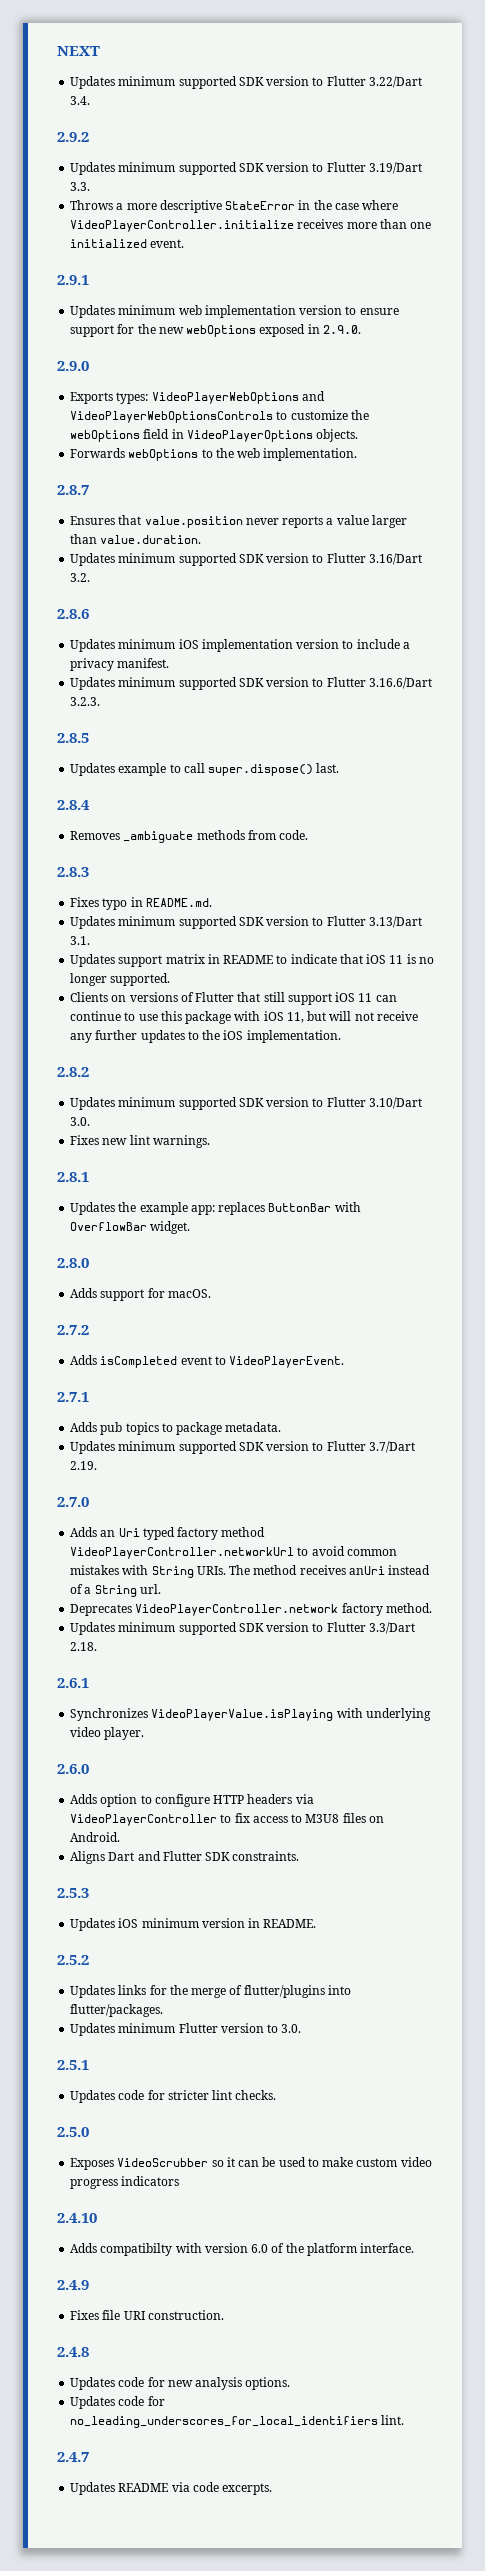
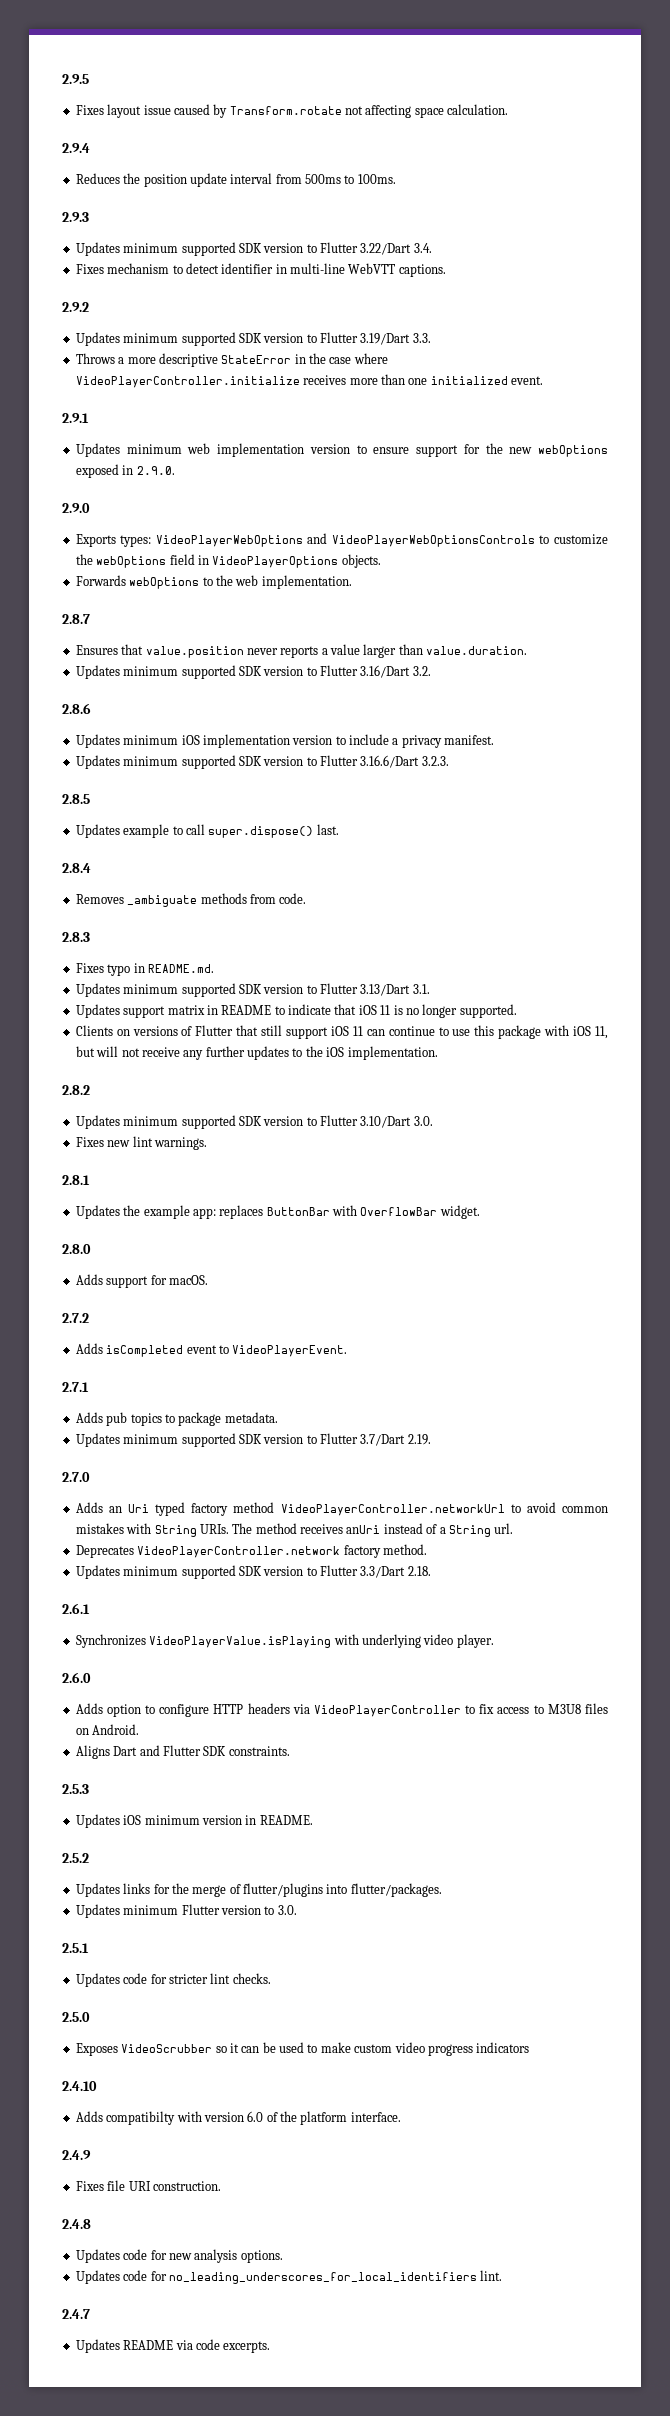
[57,46,100,56] NEXT -> [62,74,89,84] [75,104,509,118] [62,143,90,153] [75,173,396,187] [62,212,89,222] 2.9.5 // Fixes layout issue caused by Transform.rotate not affecting space calculation. // 2.9.4 // Reduces the position update interval from 500ms to 100ms. // 2.9.3
(91, 100) none -> [75,263,446,277] // Fixes mechanism to detect identifier in multi-line WebVTT captions.

